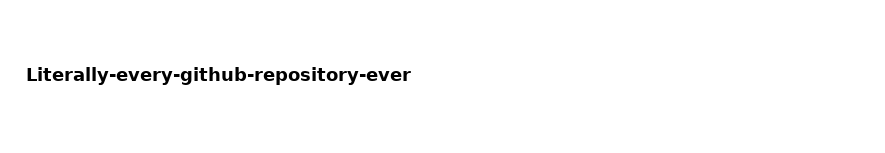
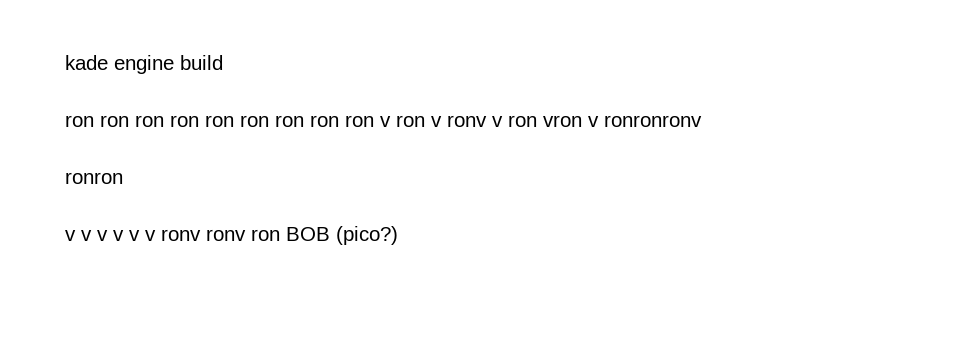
[26,67,411,85] Literally-every-github-repository-ever -> [65,55,223,74] [65,115,702,127] [65,172,123,184] [65,226,398,245] kade engine build // ron ron ron ron ron ron ron ron ron v ron v ronv v ron vron v ronronronv // ronron // v v v v v v ronv ronv ron BOB (pico?)

